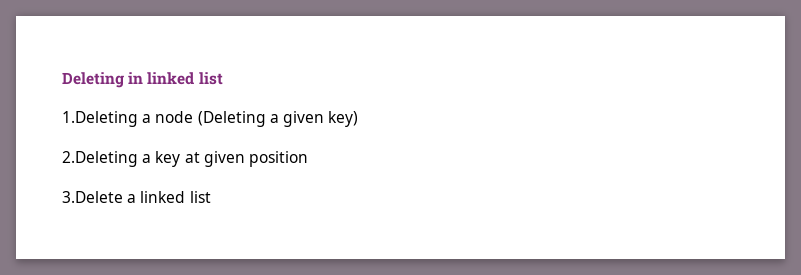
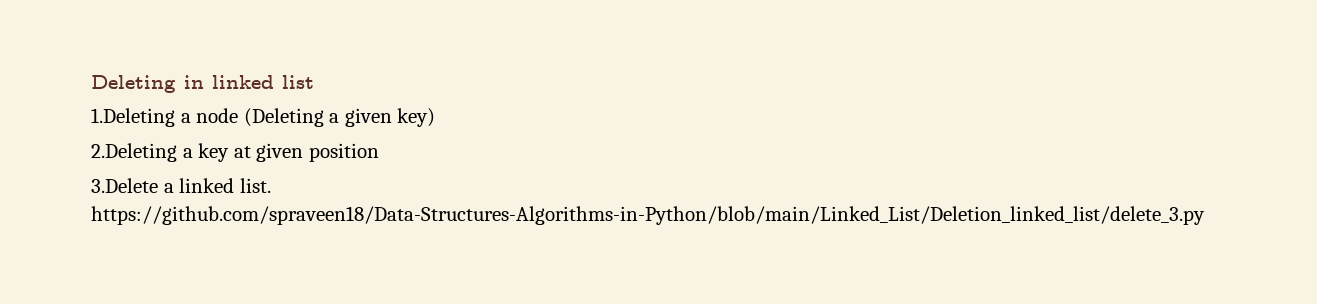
[189,191,211,203] list -> [239,178,271,193] [91,206,1205,225] list. https://github.com/spraveen18/Data-Structures-Algorithms-in-Python/blob/main/Linked_List/Deletion_linked_list/delete_3.py

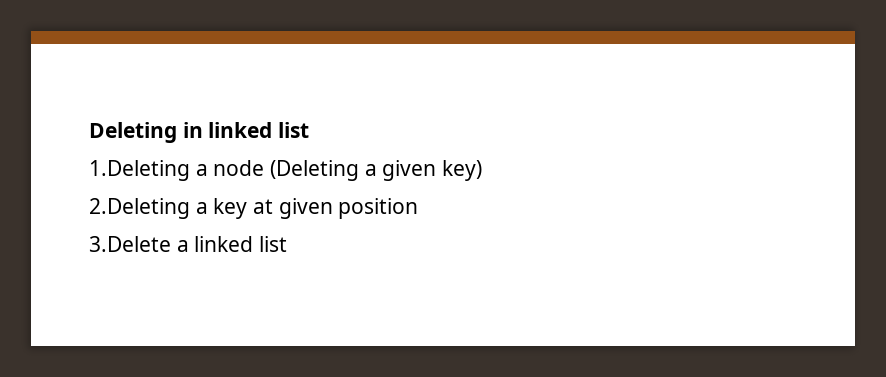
[239,178,271,193] [91,206,1205,225] list. https://github.com/spraveen18/Data-Structures-Algorithms-in-Python/blob/main/Linked_List/Deletion_linked_list/delete_3.py -> [259,236,288,252] list

